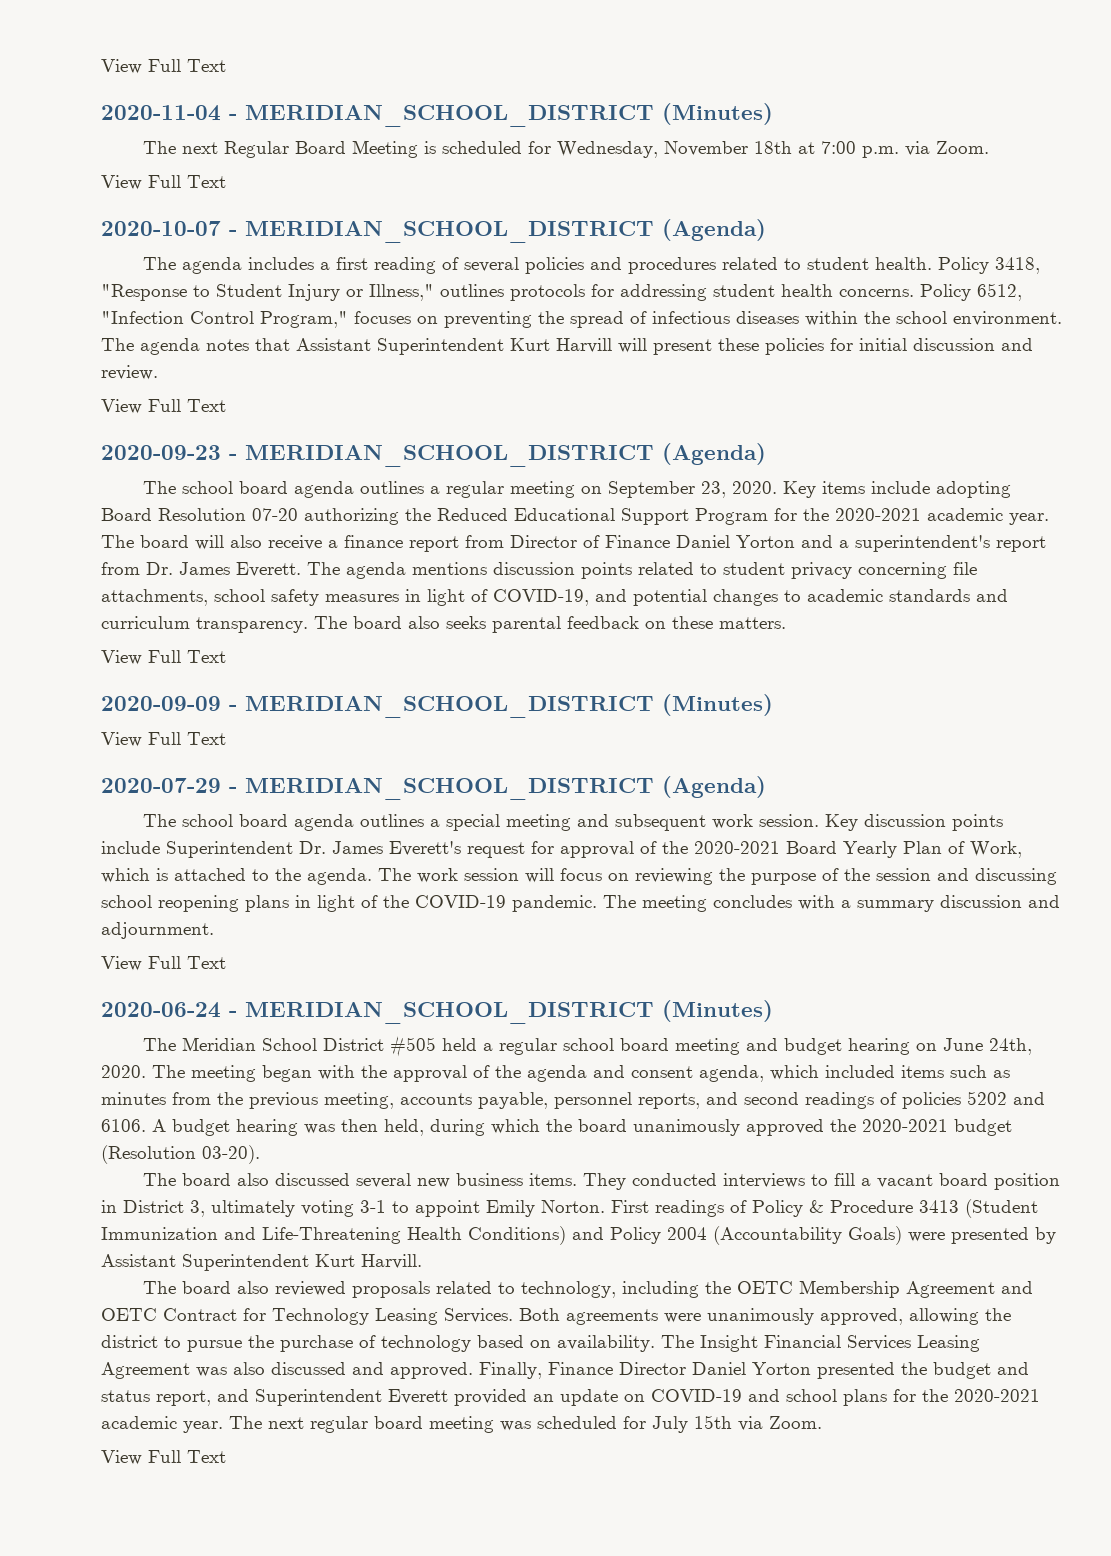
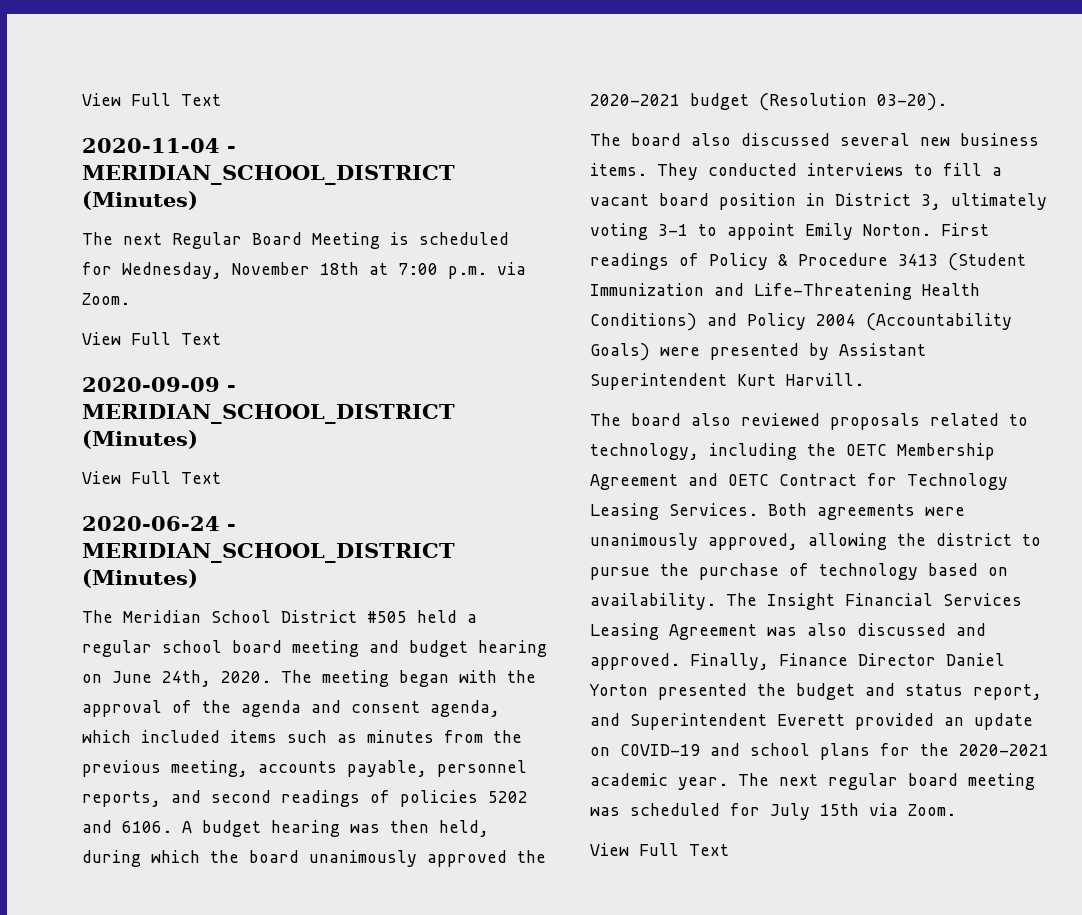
[101,219,766,243] [142,257,1040,274] [101,283,1022,301] [101,311,1062,328] [101,338,1033,355] [101,365,158,380] [101,399,226,414] [101,443,766,467] [142,481,1011,498] [101,508,1049,525] [101,535,1046,552] [101,562,977,579] [101,589,1008,606] [101,616,786,633] [101,650,226,665] // 2020-10-07 - MERIDIAN_SCHOOL_DISTRICT (Agenda) // The agenda includes a first reading of several policies and procedures related to student health. Policy 3418, "Response to Student Injury or Illness," outlines protocols for addressing student health concerns. Policy 6512, "Infection Control Program," focuses on preventing the spread of infectious diseases within the school environment. The agenda notes that Assistant Superintendent Kurt Harvill will present these policies for initial discussion and review. // View Full Text // 2020-09-23 - MERIDIAN_SCHOOL_DISTRICT (Agenda) // The school board agenda outlines a regular meeting on September 23, 2020. Key items include adopting Board Resolution 07-20 authorizing the Reduced Educational Support Program for the 2020-2021 academic year. The board will also receive a finance report from Director of Finance Daniel Yorton and a superintendent's report from Dr. James Everett. The agenda mentions discussion points related to student privacy concerning file attachments, school safety measures in light of COVID-19, and potential changes to academic standards and curriculum transparency. The board also seeks parental feedback on these matters. // View Full Text -> (221, 339) none
[101,776,766,800] [142,814,1003,831] [101,841,1022,858] [101,868,1057,885] [101,895,1060,912] [101,922,214,939] [101,956,226,971] // 2020-07-29 - MERIDIAN_SCHOOL_DISTRICT (Agenda) // The school board agenda outlines a special meeting and subsequent work session. Key discussion points include Superintendent Dr. James Everett's request for approval of the 2020-2021 Board Yearly Plan of Work, which is attached to the agenda. The work session will focus on reviewing the purpose of the session and discussing school reopening plans in light of the COVID-19 pandemic. The meeting concludes with a summary discussion and adjournment. // View Full Text -> (221, 478) none

